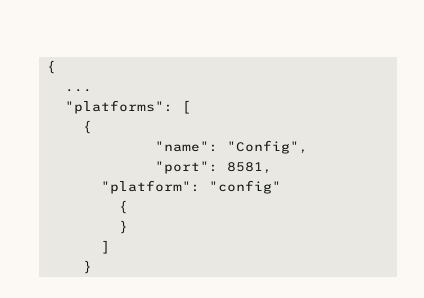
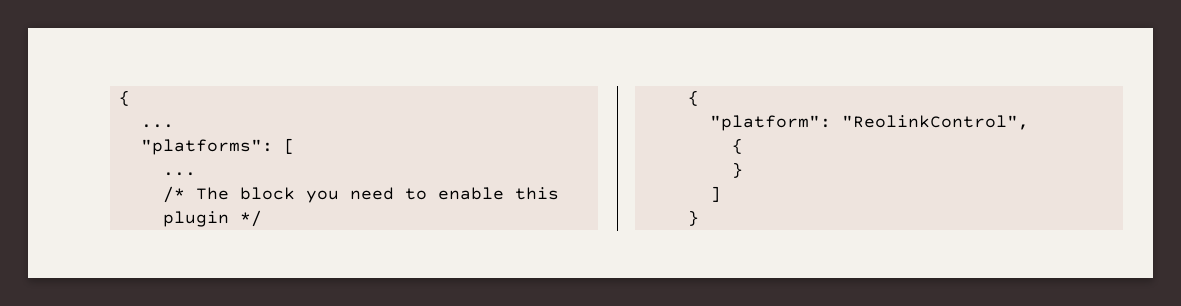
[82,120,92,134] [154,140,308,154] [154,161,272,174] { // "name": "Config", // "port": 8581, -> [163,172,197,176] [163,186,560,203] [163,210,263,227] [688,90,700,106] ... // /* The block you need to enable this plugin */ // {
[208,180,281,194] "config" -> [842,115,1030,130] "ReolinkControl",

